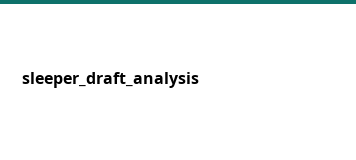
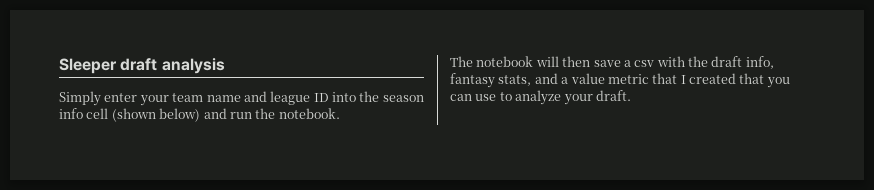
[22,72,199,88] sleeper_draft_analysis -> [59,58,225,74] [59,91,424,106] [59,108,340,122] [450,56,774,69] [450,73,790,88] [450,90,631,105] Sleeper draft analysis // Simply enter your team name and league ID into the season info cell (shown below) and run the notebook. // The notebook will then save a csv with the draft info, fantasy stats, and a value metric that I created that you can use to analyze your draft.

